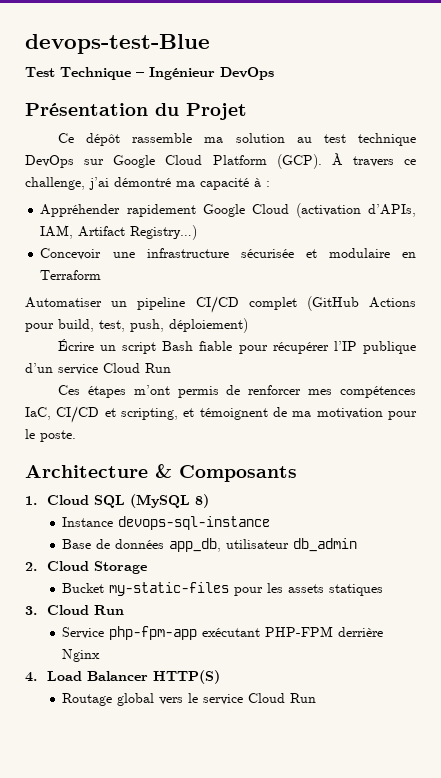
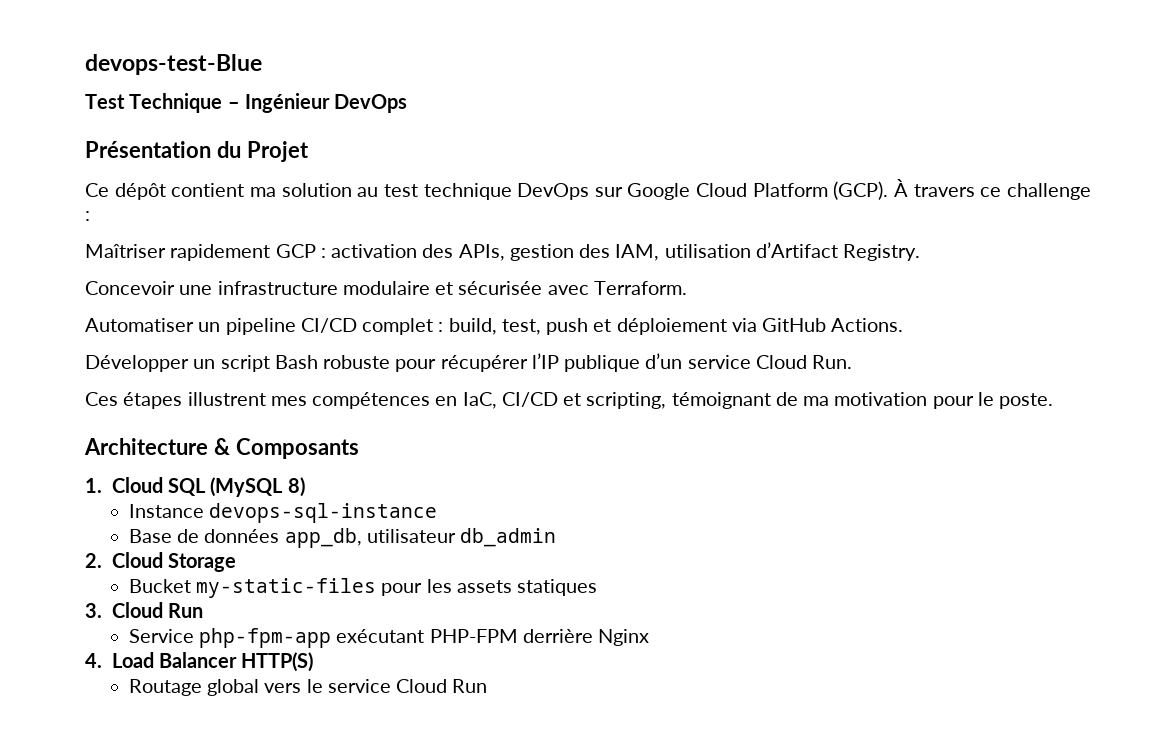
[132,133,193,143] rassemble -> [171,183,245,197] contient
[25,177,270,190] [40,203,416,218] [40,225,198,240] [40,248,417,260] [40,270,102,280] challenge, j’ai démontré ma capacité à : // Appréhender rapidement Google Cloud (activation d’APIs, IAM, Artifact Registry…) // Concevoir une infrastructure sécurisée et modulaire en Terraform -> [1006,183,1091,200] [85,211,90,221] [85,242,921,261] [85,281,687,295] challenge : // Maîtriser rapidement GCP : activation des APIs, gestion des IAM, utilisation d’Artifact Registry. // Concevoir une infrastructure modulaire et sécurisée avec Terraform.
[306,296,416,311] [25,318,248,333] [57,339,94,351] (GitHub Actions pour build, test, push, déploiement) // Écrire -> [438,318,904,335] [85,355,189,372] : build, test, push et déploiement via GitHub Actions. // Développer
[199,341,233,351] fiable -> [323,355,391,369] robuste
[145,363,171,373] Run -> [812,355,853,369] Run.
[133,385,302,398] m’ont permis de renforcer -> [187,392,266,406] illustrent
(417, 392) none -> [435,396,458,406] en
[183,408,268,420] et témoignent -> [671,392,771,409] témoignant

